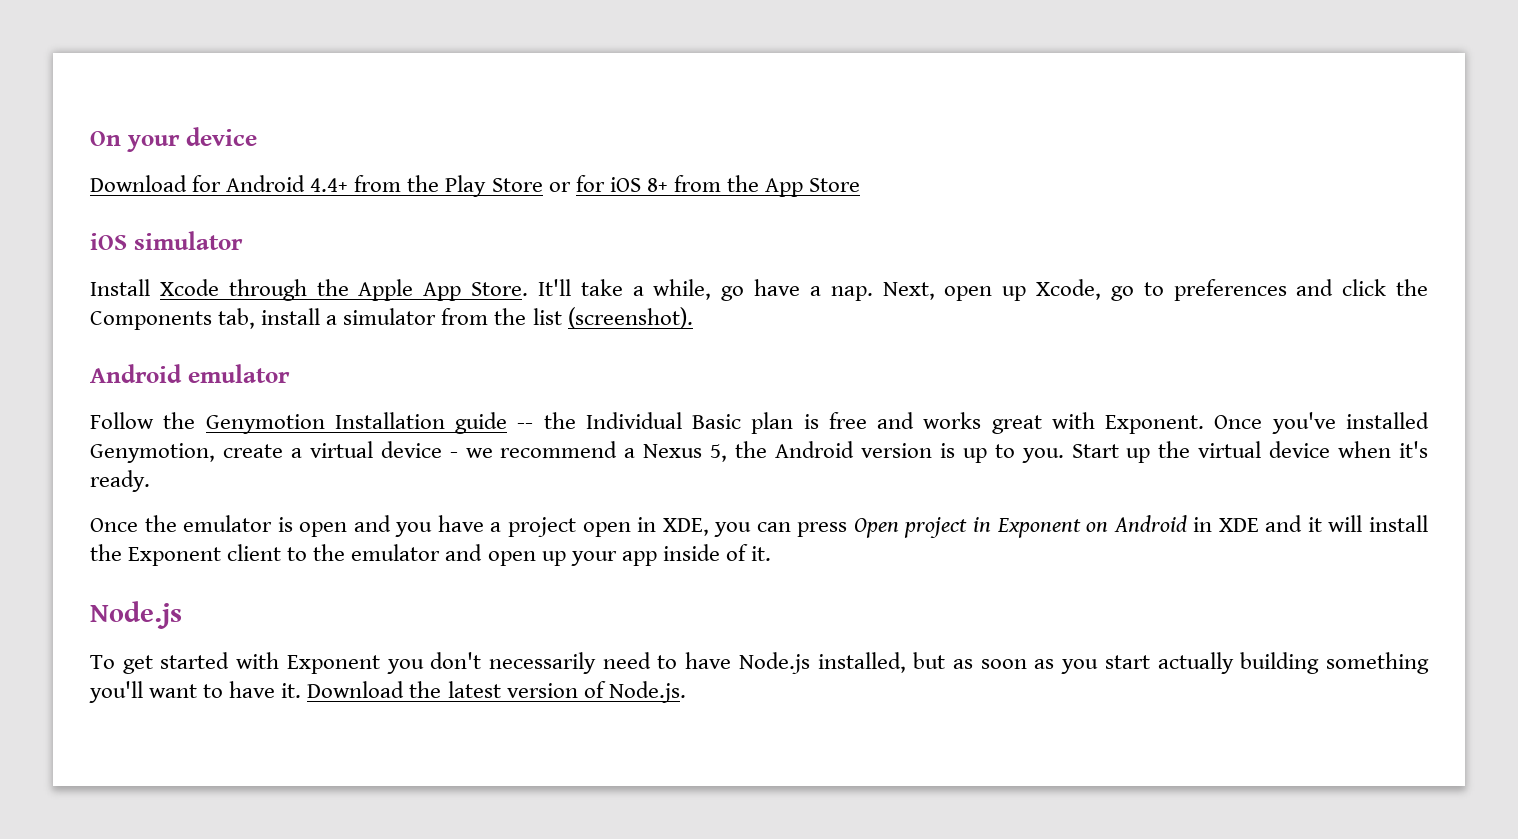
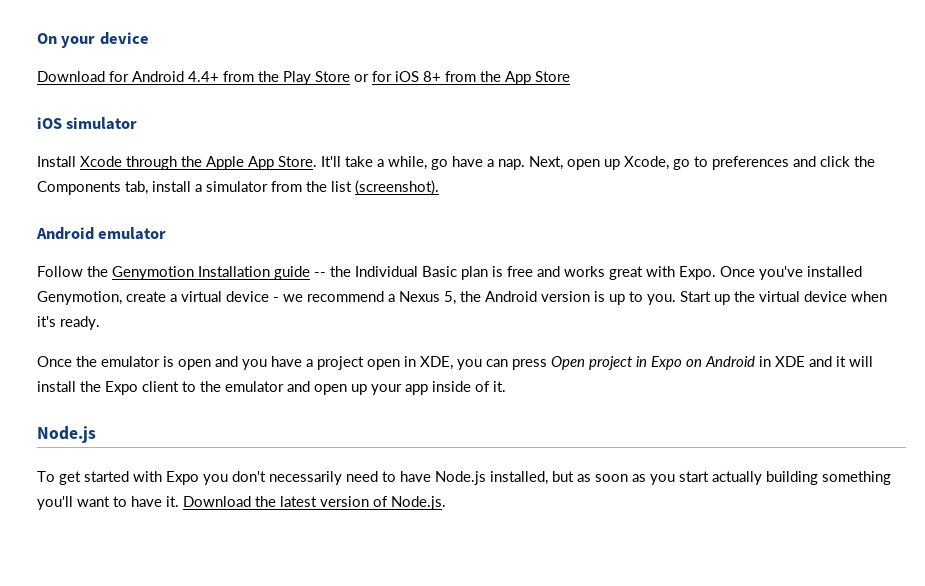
[1105,415,1205,434] Exponent. -> [679,266,716,280] Expo.
[996,518,1081,538] Exponent -> [651,356,682,370] Expo
[128,547,222,566] Exponent -> [105,381,138,395] Expo
[286,655,380,674] Exponent -> [166,471,199,485] Expo

